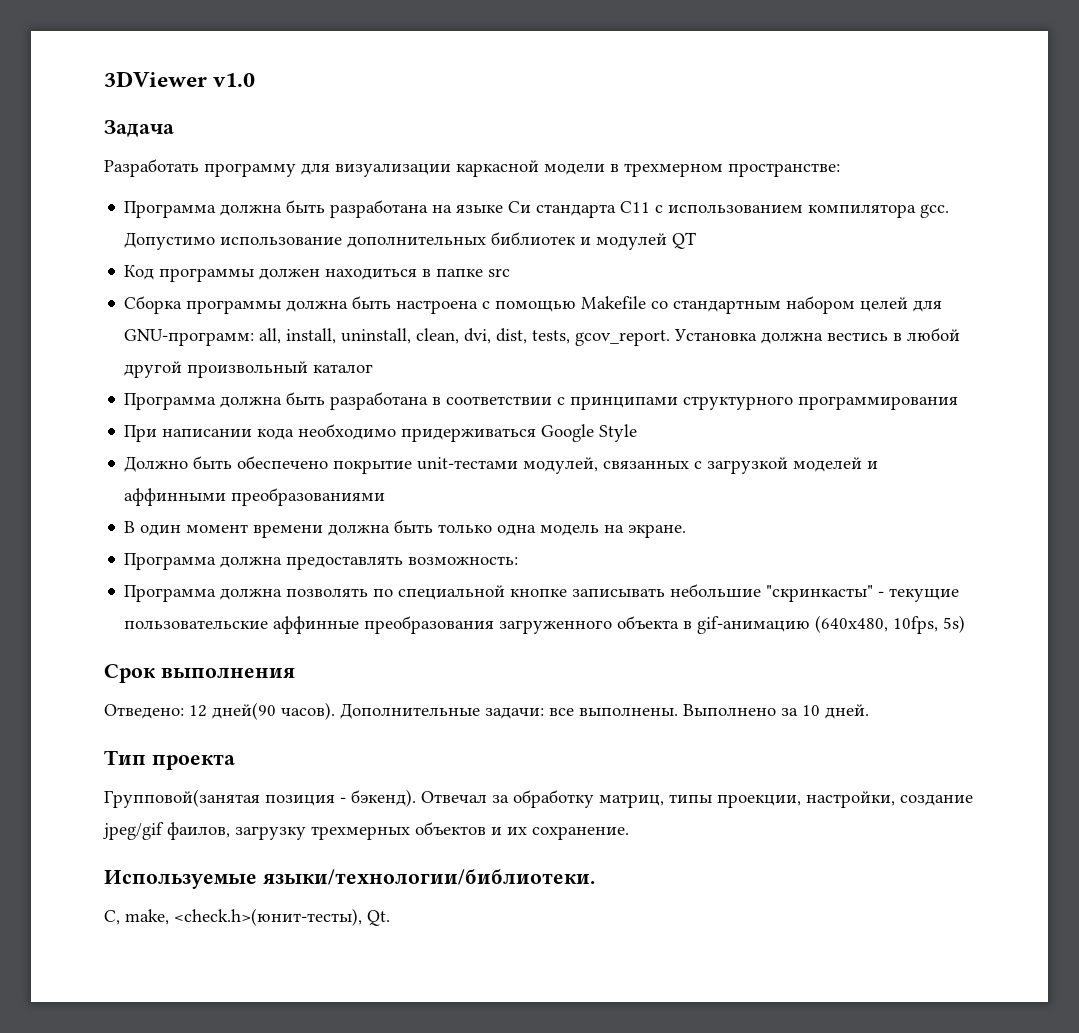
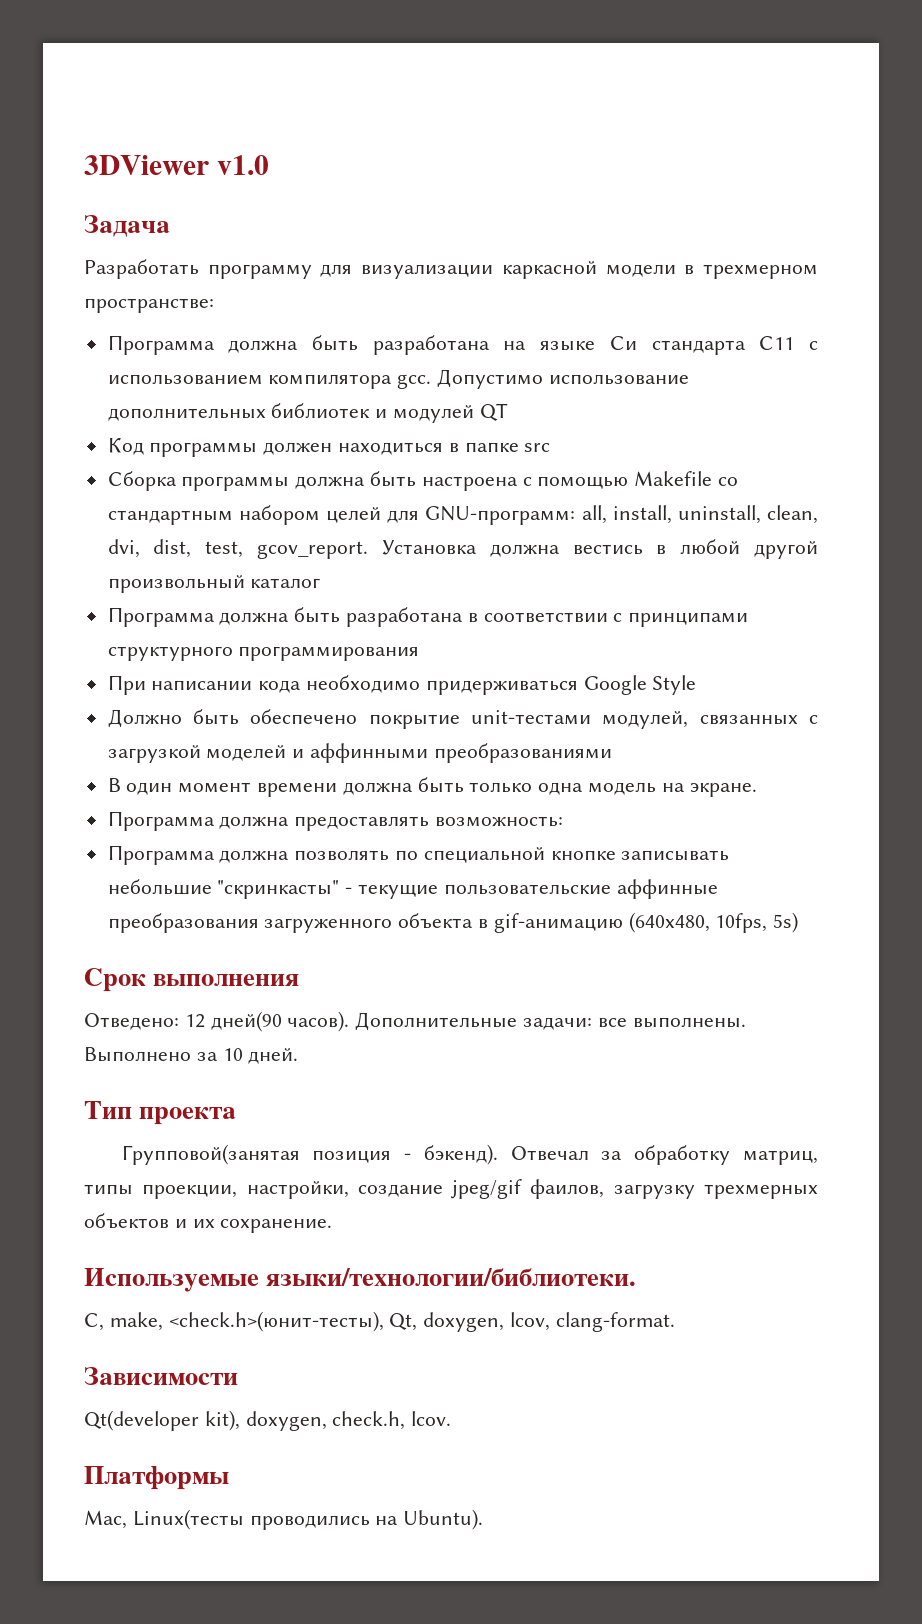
[532,330,571,344] tests, -> [205,541,244,558] test,
[367,910,390,926] Qt. -> [389,1312,675,1332] [84,1367,238,1385] [84,1410,452,1431] [84,1466,229,1490] [84,1509,484,1530] Qt, doxygen, lcov, clang-format. // Зависимости // Qt(developer kit), doxygen, check.h, lcov. // Платформы // Mac, Linux(тесты проводились на Ubuntu).

